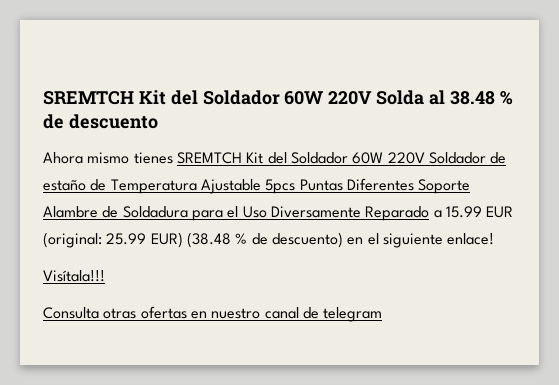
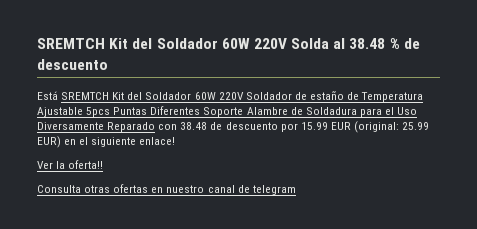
[43,152,173,164] Ahora mismo tienes -> [37,91,58,100] Está
[433,210,442,218] a -> [158,122,298,132] con 38.48 de descuento por
[186,232,343,248] (38.48 % de descuento) -> (61, 142) none
[43,270,105,282] Visítala!!! -> [37,160,104,169] Ver la oferta!!

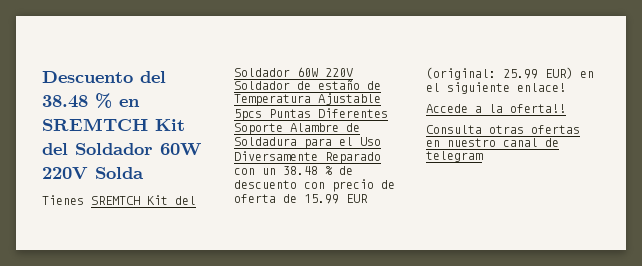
(37, 43) none -> [42,71,166,83] [42,93,140,108] Descuento del 38.48 % en
[333,38,420,49] [37,59,108,70] [37,91,58,100] al 38.48 % de descuento // Está -> [42,195,84,205] // Tienes
[180,122,298,132] 38.48 de descuento por -> [262,166,353,175] [234,179,395,192] [234,194,297,203] un 38.48 % de descuento con precio de oferta de
[37,161,53,169] Ver -> [426,104,482,113] Accede a

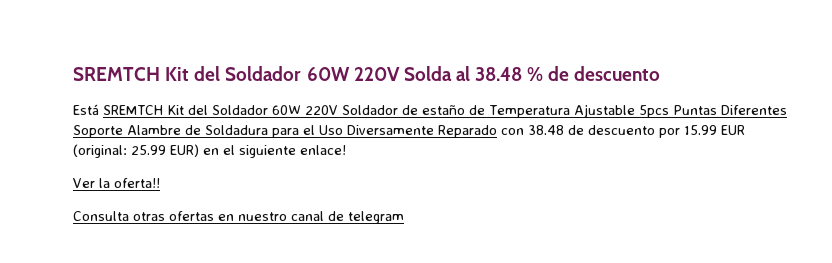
[42,71,166,83] [42,93,140,108] Descuento del 38.48 % en -> (73, 74) none
[42,195,84,205] // Tienes -> [455,66,661,81] [73,104,99,115] al 38.48 % de descuento // Está
[262,166,353,175] [234,179,395,192] [234,194,297,203] un 38.48 % de descuento con precio de oferta de -> [528,125,680,138] 38.48 de descuento por
[426,104,482,113] Accede a -> [73,178,95,188] Ver

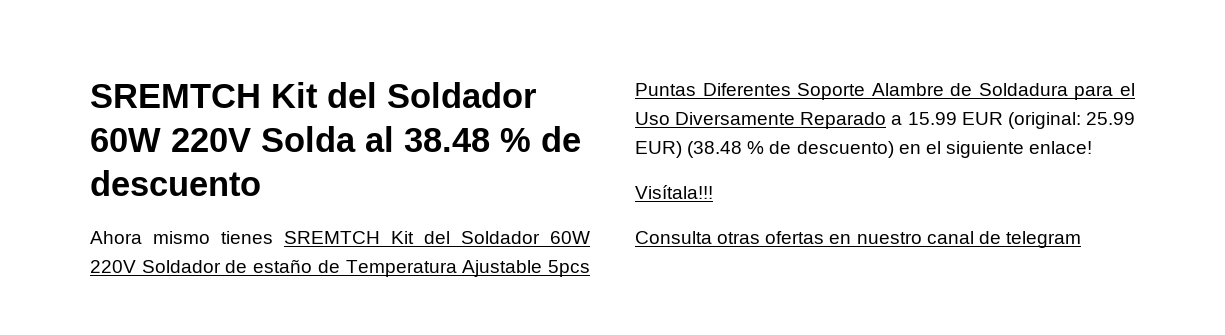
[73,104,99,115] Está -> [90,231,273,244] Ahora mismo tienes
[501,125,680,138] con 38.48 de descuento por -> [891,115,903,125] a
(199, 150) none -> [687,141,894,158] (38.48 % de descuento)
[73,178,160,188] Ver la oferta!! -> [635,185,713,199] Visítala!!!

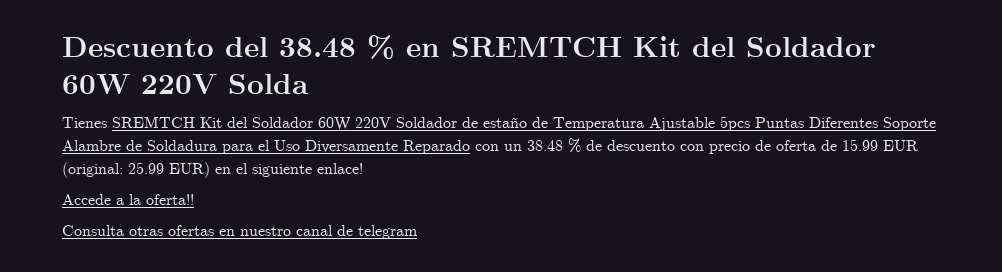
(90, 96) none -> [62,35,440,59] Descuento del 38.48 % en
[365,126,581,152] [90,170,261,196] [90,231,273,244] al 38.48 % de descuento // Ahora mismo tienes -> [62,117,107,128] // Tienes
[891,115,903,125] a -> [475,138,837,154] con un 38.48 % de descuento con precio de oferta de
[687,141,894,158] (38.48 % de descuento) -> (210, 170) none
[635,185,713,199] Visítala!!! -> [62,194,194,205] Accede a la oferta!!

